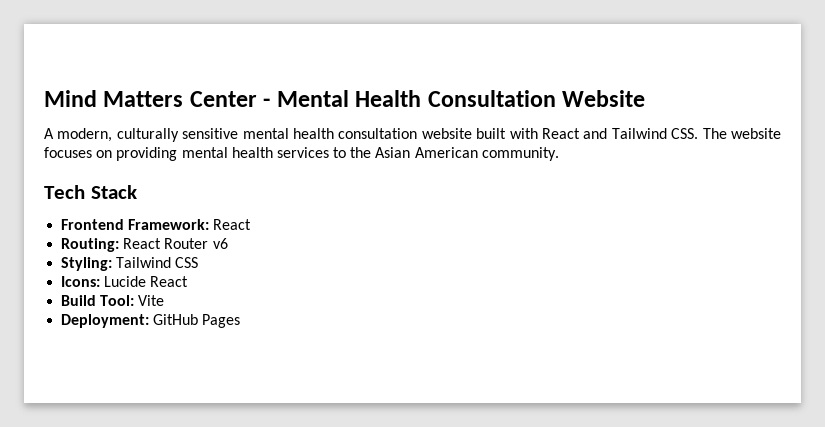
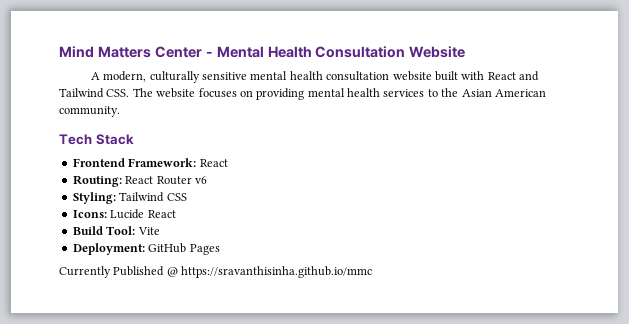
(241, 321) none -> [59,266,373,278] // Currently Published @ https://sravanthisinha.github.io/mmc

